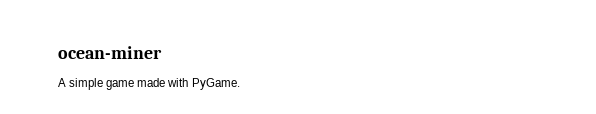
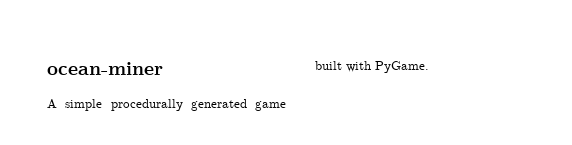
[106,78,166,90] game made -> [110,99,286,111] [315,61,342,70] procedurally generated game built

